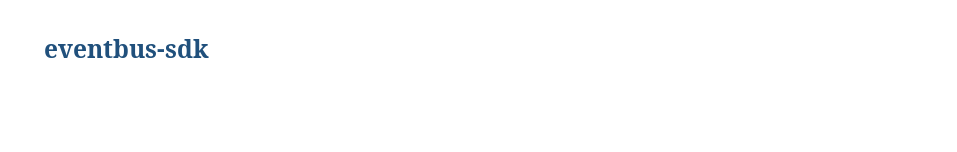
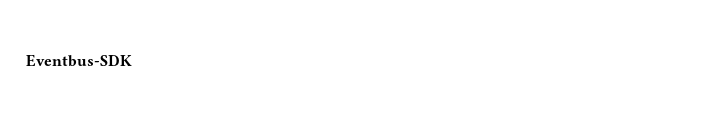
[44,39,209,58] eventbus-sdk -> [26,54,132,67] Eventbus-SDK

